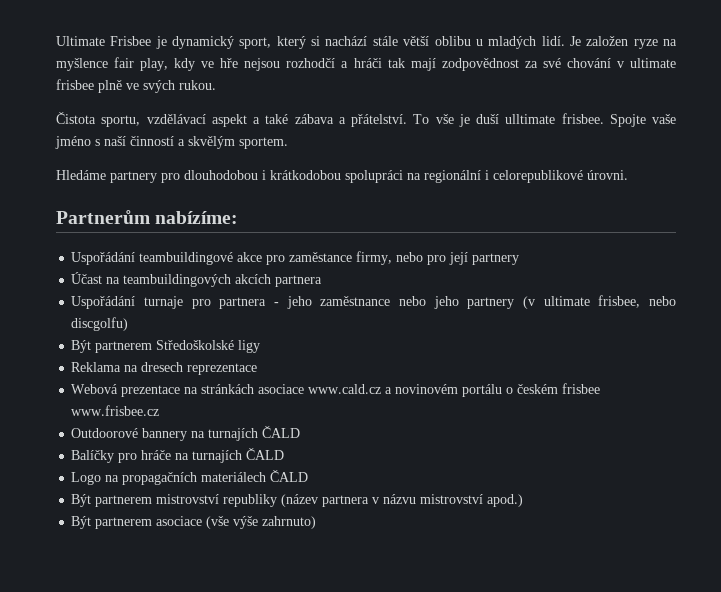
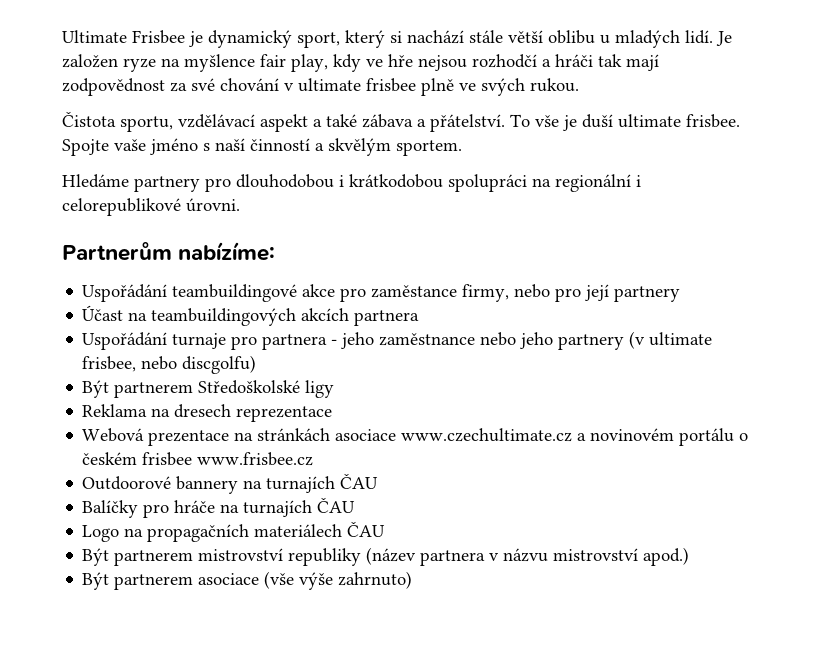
[505,114,556,124] ulltimate -> [618,114,681,128] ultimate
[308,384,382,394] www.cald.cz -> [401,428,573,442] www.czechultimate.cz
[262,426,301,438] ČALD -> [340,473,379,489] ČAU
[246,448,285,460] ČALD -> [317,497,356,513] ČAU
[270,470,309,482] ČALD -> [347,521,386,537] ČAU

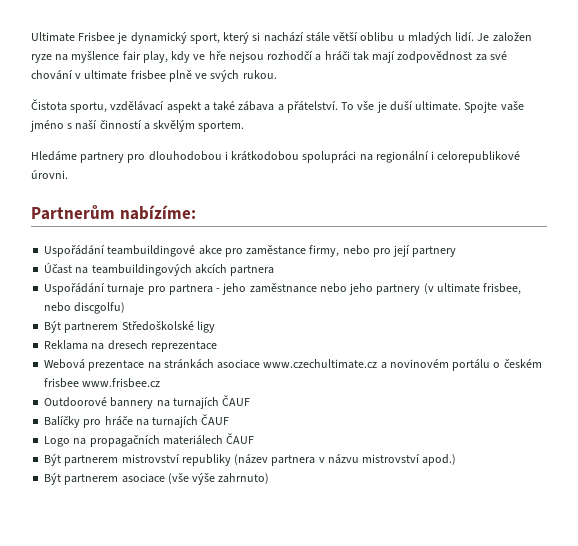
[618,114,740,128] ultimate frisbee. -> [415,101,462,111] ultimate.
[340,473,379,489] ČAU -> [222,395,251,406] ČAUF
[317,497,356,513] ČAU -> [201,414,230,425] ČAUF
[347,521,386,537] ČAU -> [226,433,255,444] ČAUF

